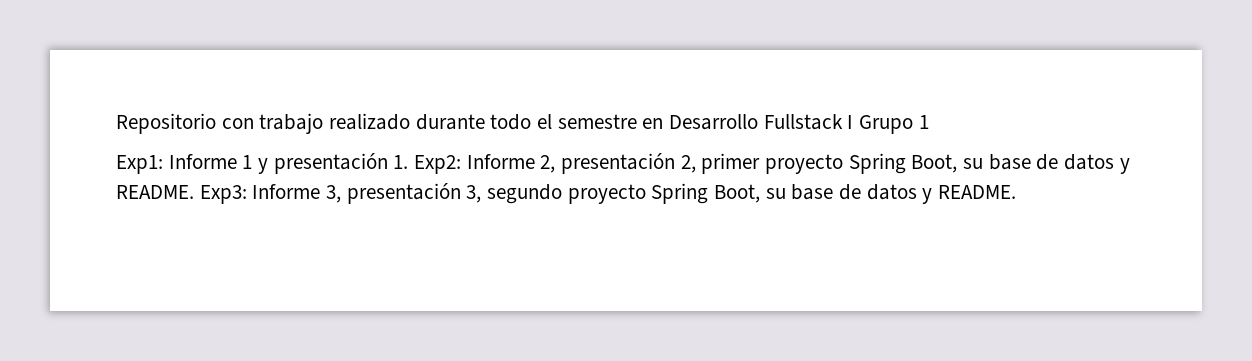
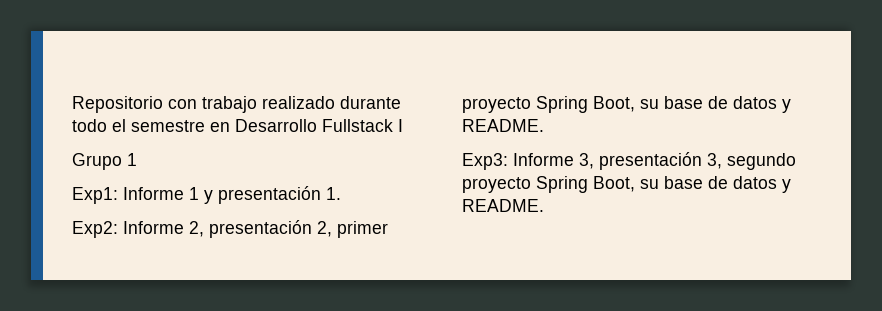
(854, 122) none -> (403, 125) //
(409, 162) none -> (341, 193) //
(194, 192) none -> (544, 125) //

